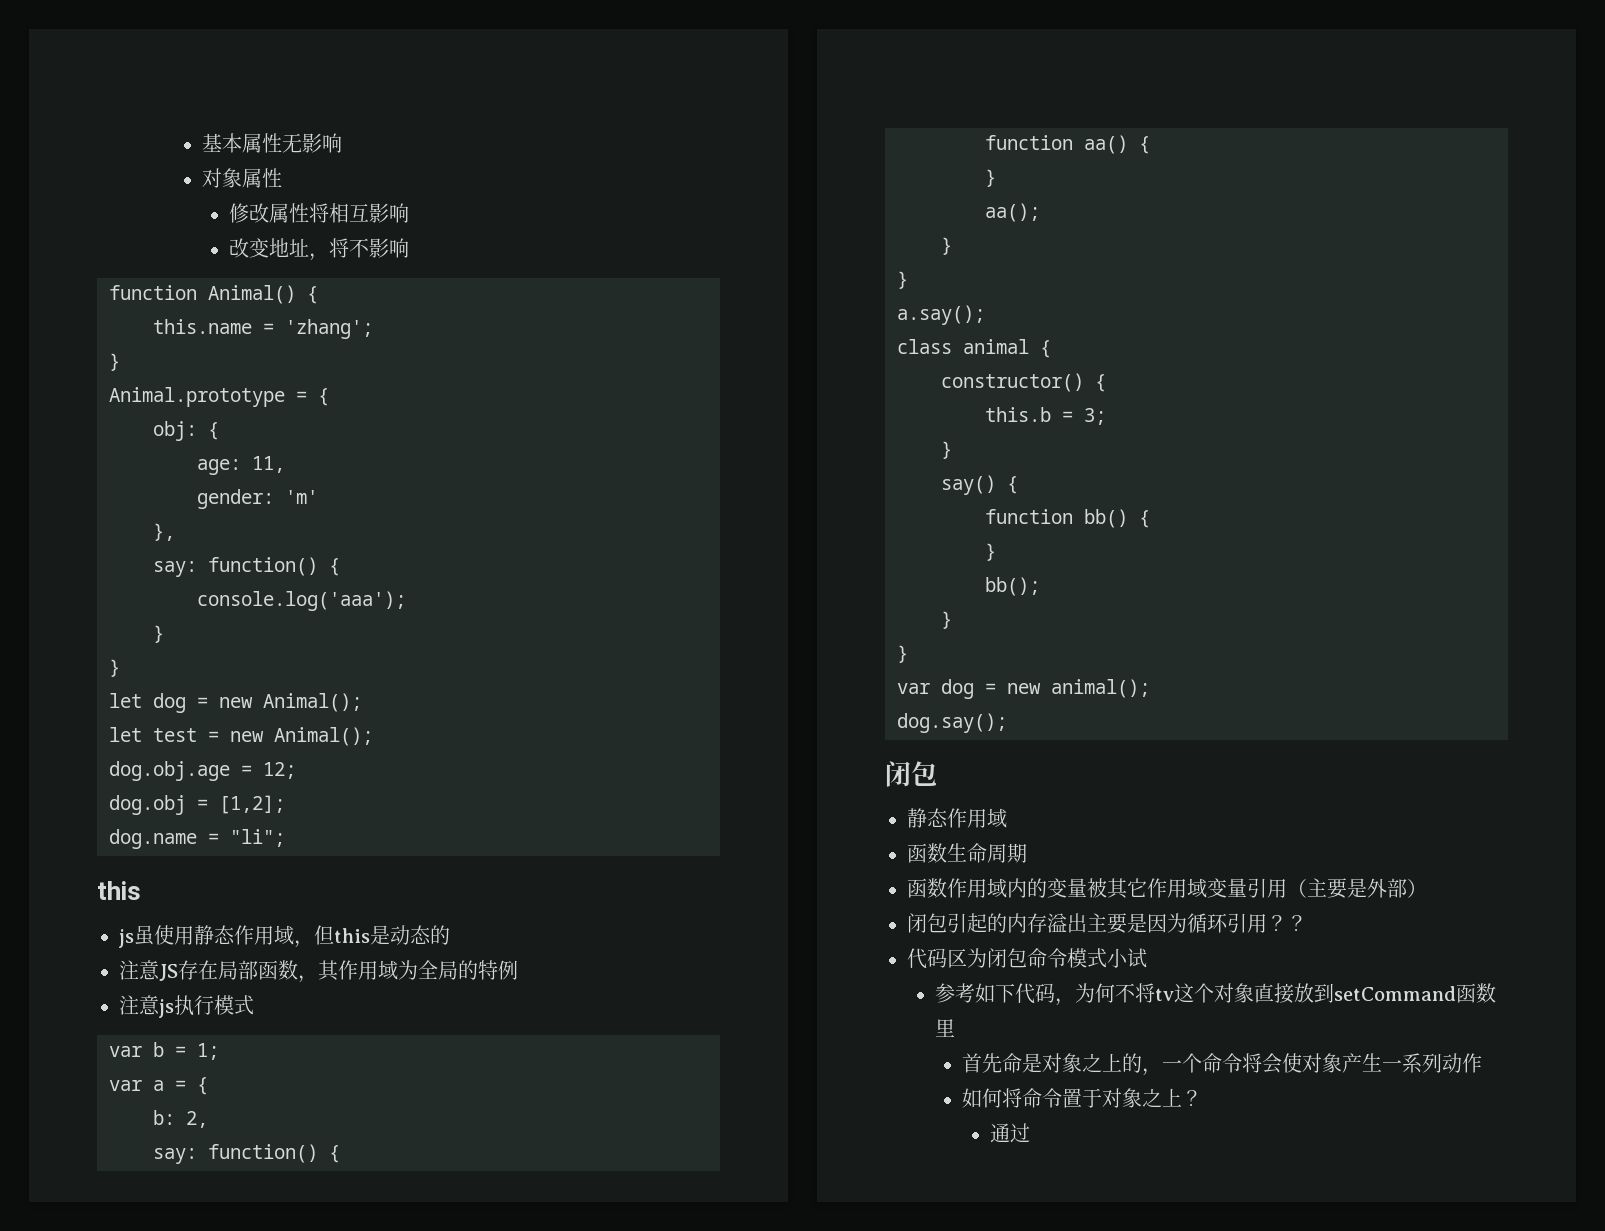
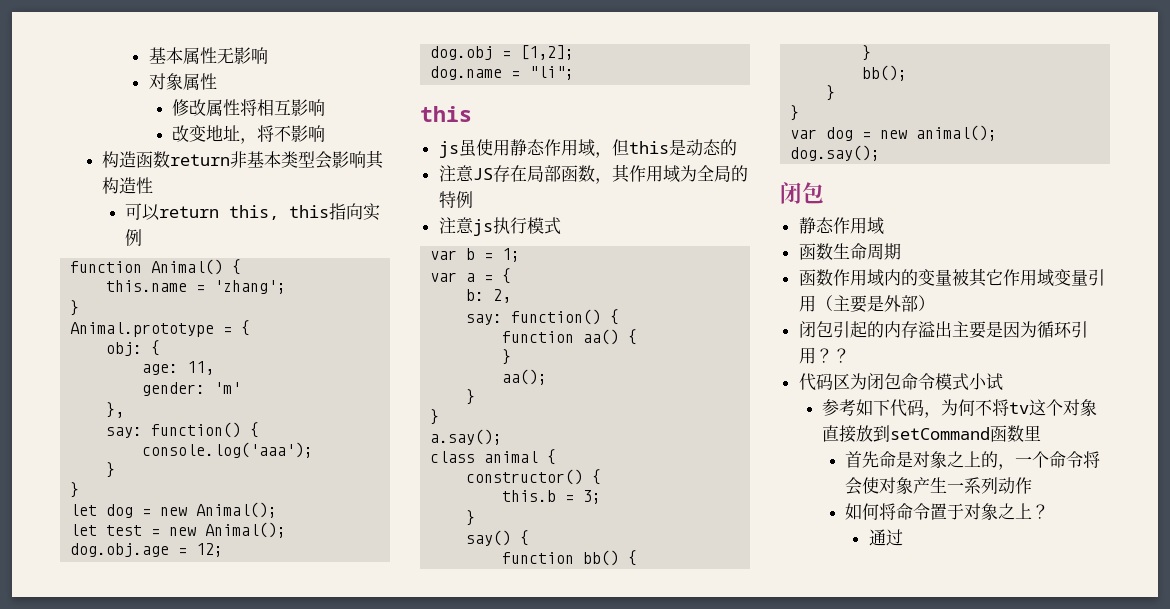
(410, 248) none -> [101,150,384,169] [101,177,153,194] [125,203,381,221] [125,229,143,246] // 构造函数return非基本类型会影响其构造性 // 可以return this, this指向实例

